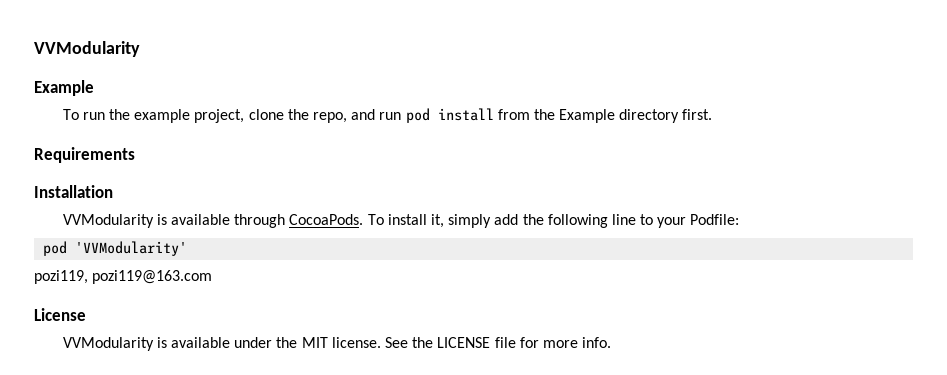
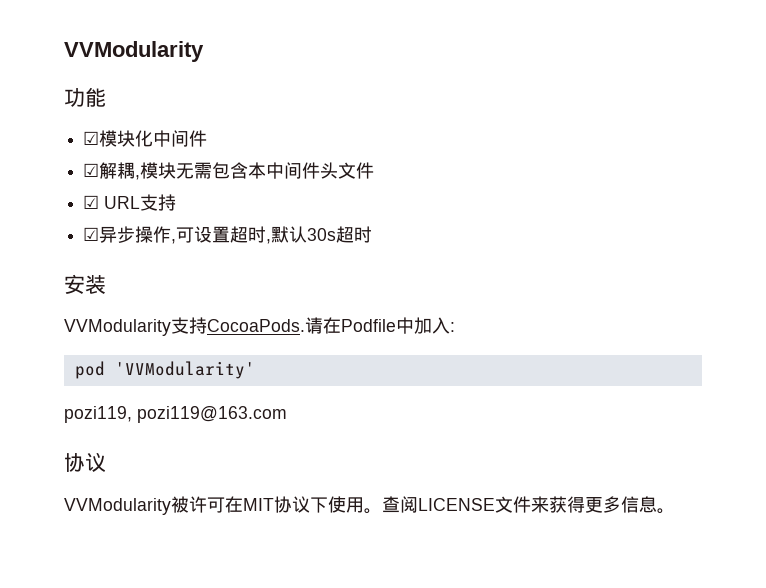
[34,80,94,96] [62,108,713,123] [34,147,135,163] [34,185,113,198] [62,214,740,228] Example // To run the example project, clone the repo, and run pod install from the Example directory first. // Requirements // Installation // VVModularity is available through CocoaPods. To install it, simply add the following line to your Podfile: -> [64,87,106,107] [83,130,208,147] [83,162,375,180] [83,194,177,211] [83,226,373,244] [64,274,106,294] [64,317,455,336] 功能 // ☑模块化中间件 // ☑解耦,模块无需包含本中间件头文件 // ☑ URL支持 // ☑异步操作,可设置超时,默认30s超时 // 安装 // VVModularity支持CocoaPods.请在Podfile中加入:
[34,308,86,321] [62,337,612,351] License // VVModularity is available under the MIT license. See the LICENSE file for more info. -> [64,453,106,472] [64,496,675,515] 协议 // VVModularity被许可在MIT协议下使用。查阅LICENSE文件来获得更多信息。

